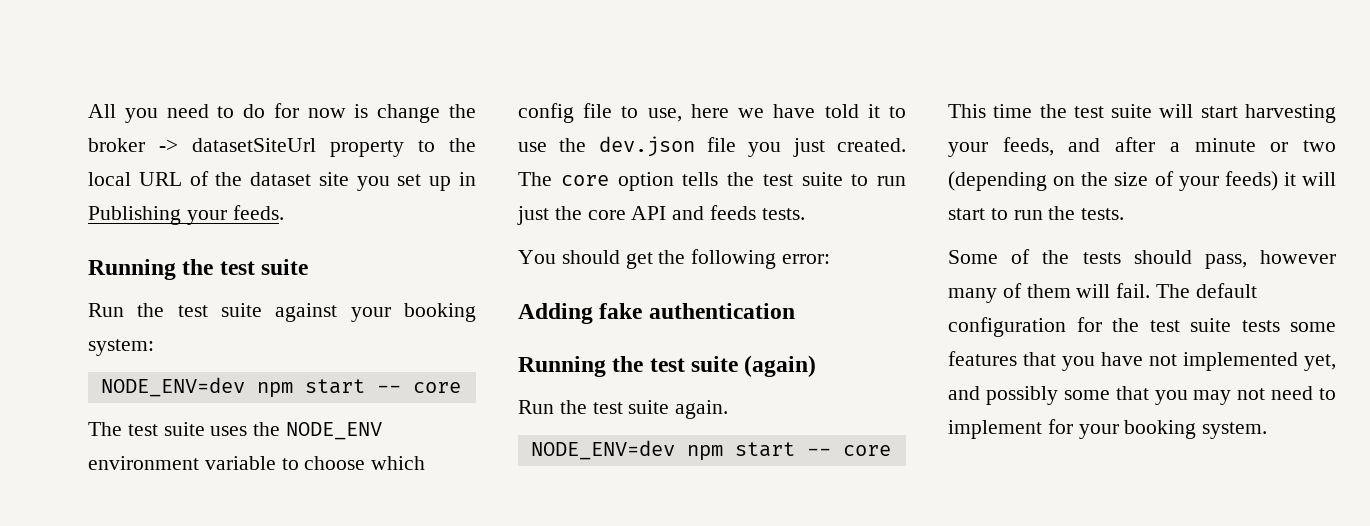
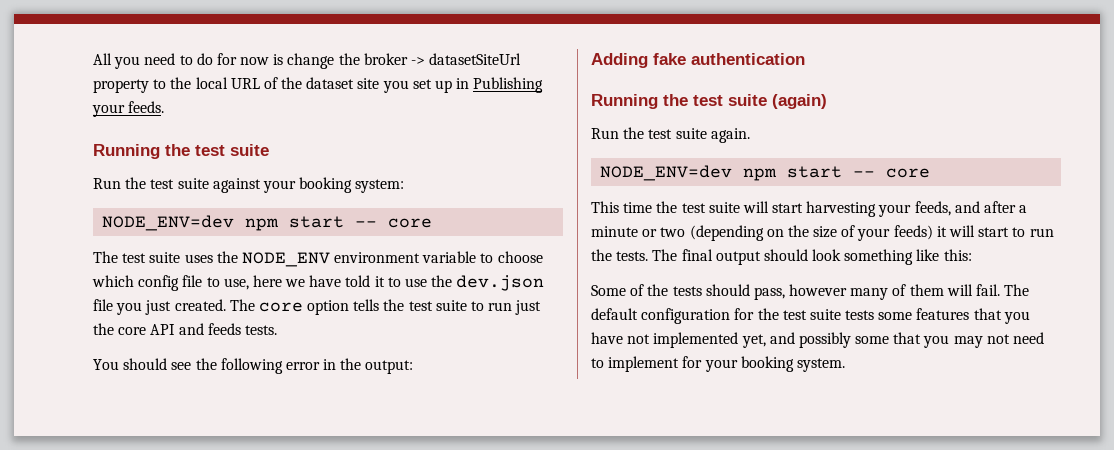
[625,252,653,269] get -> [171,362,192,370] see
[782,254,831,264] error: -> [285,358,414,374] error in the output:
(1125, 214) none -> [652,249,972,265] The final output should look something like this:

